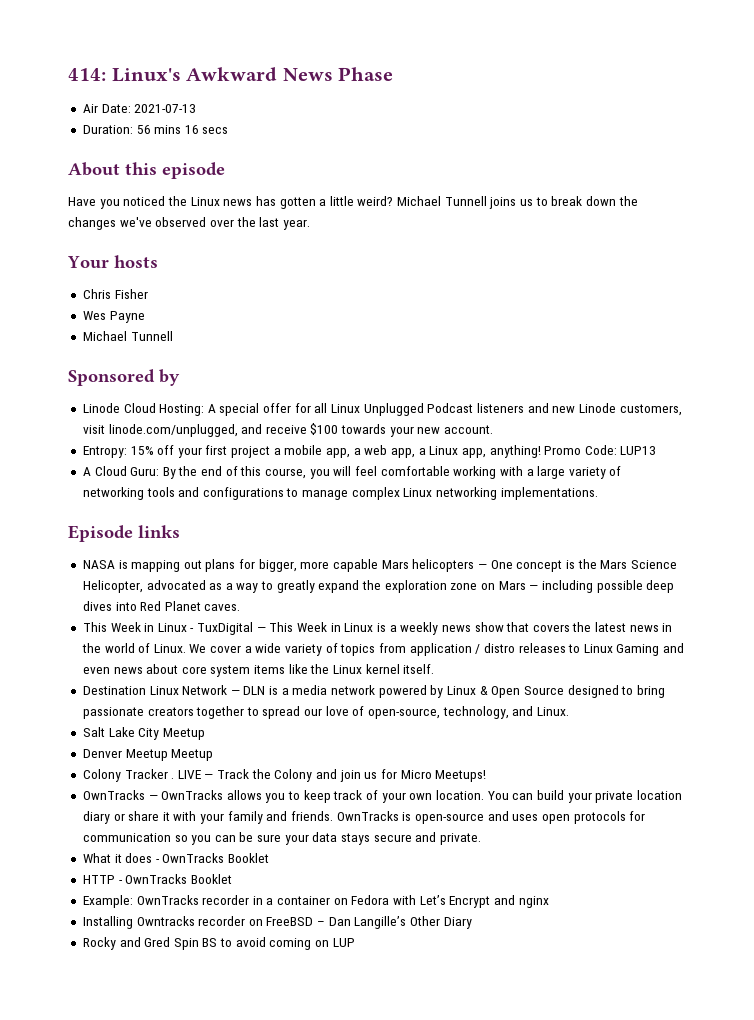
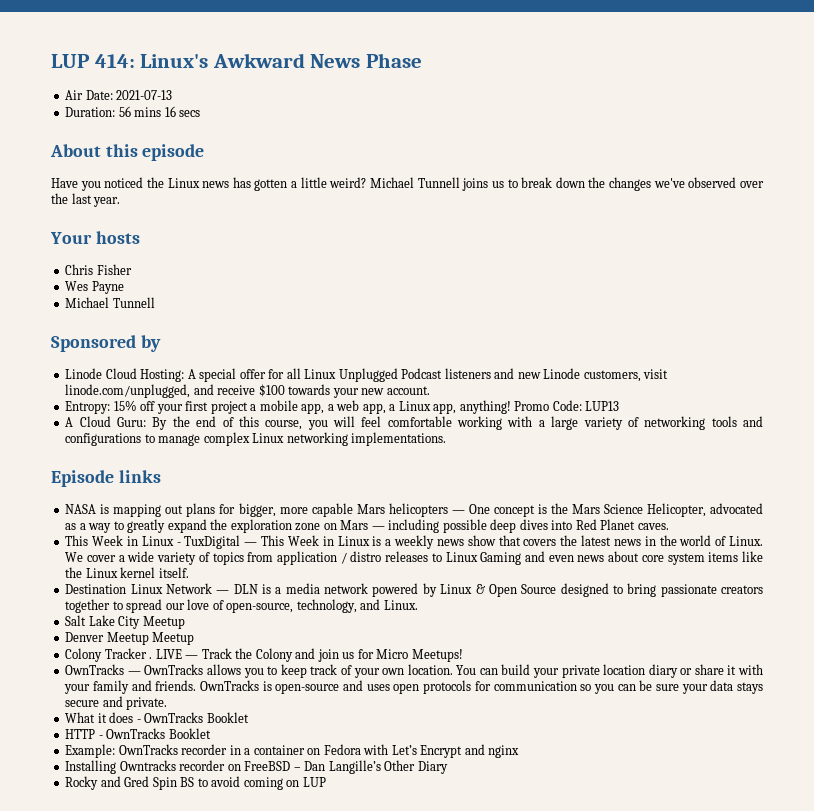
(68, 74) none -> [51,54,90,68] LUP

